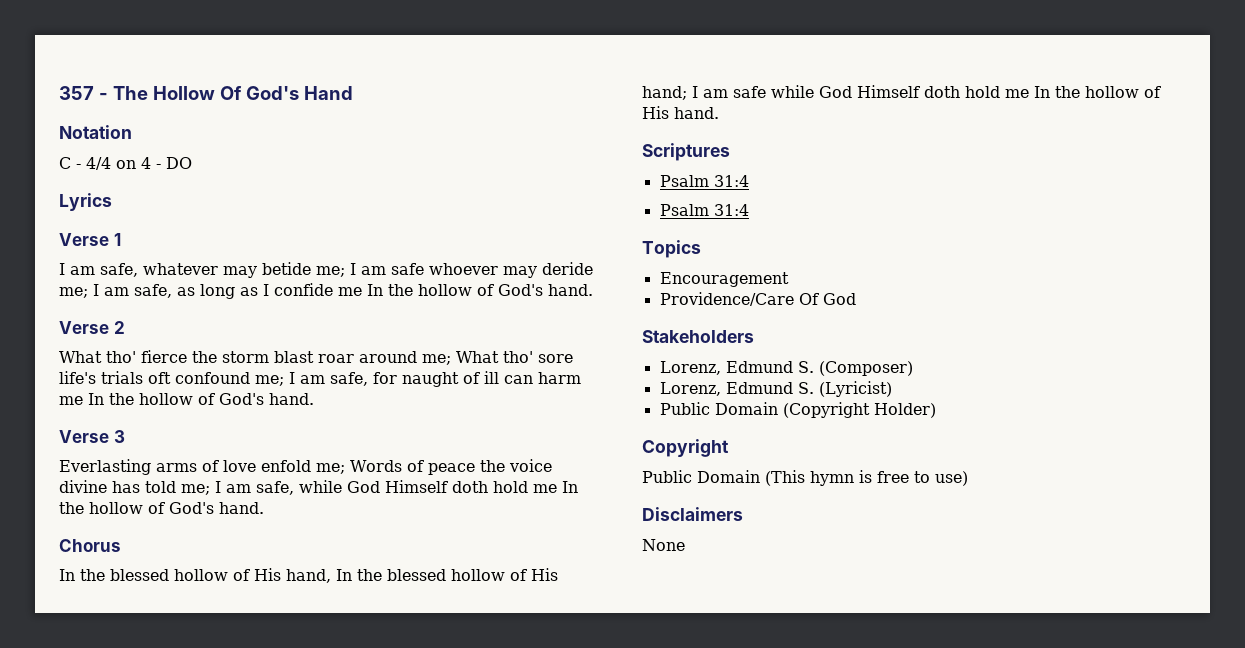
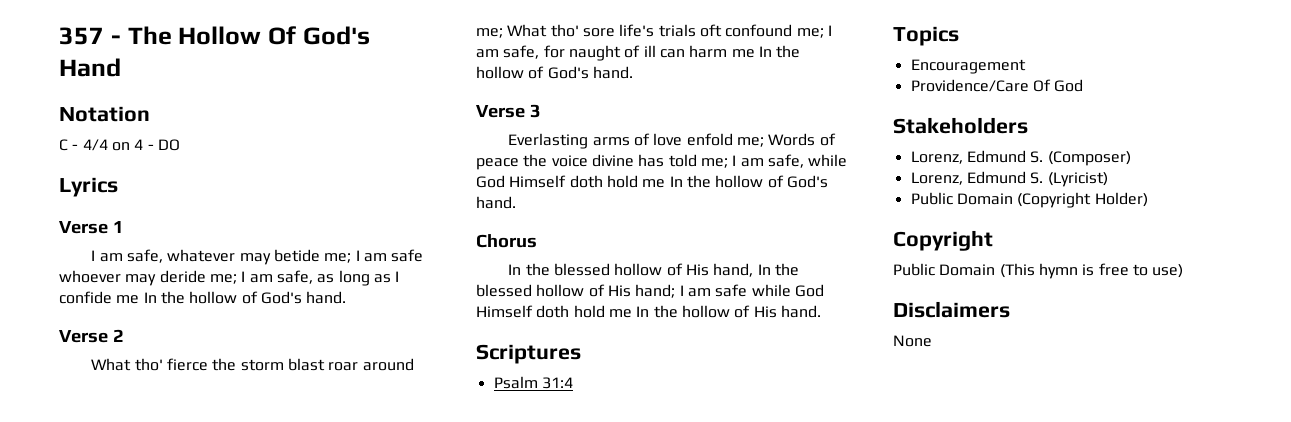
[659,204,749,216] // Psalm 31:4 -> (573, 383) none

